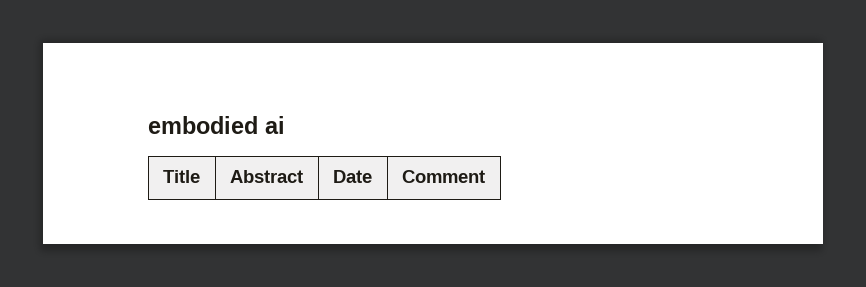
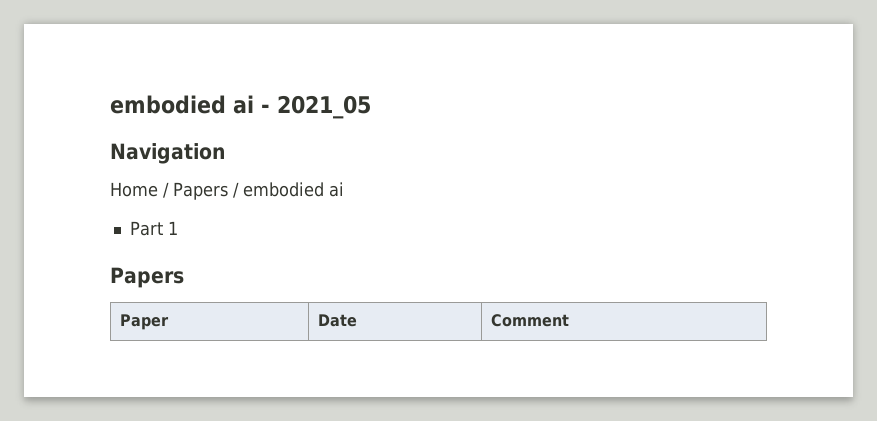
[148,116,285,134] [162,170,200,183] [229,170,303,183] embodied ai // Title | Abstract -> [110,95,371,119] [110,143,225,164] [110,182,344,200] [129,221,178,236] [110,267,184,288] [120,314,170,330] embodied ai - 2021_05 // Navigation // Home / Papers / embodied ai // Part 1 // Papers // Paper

